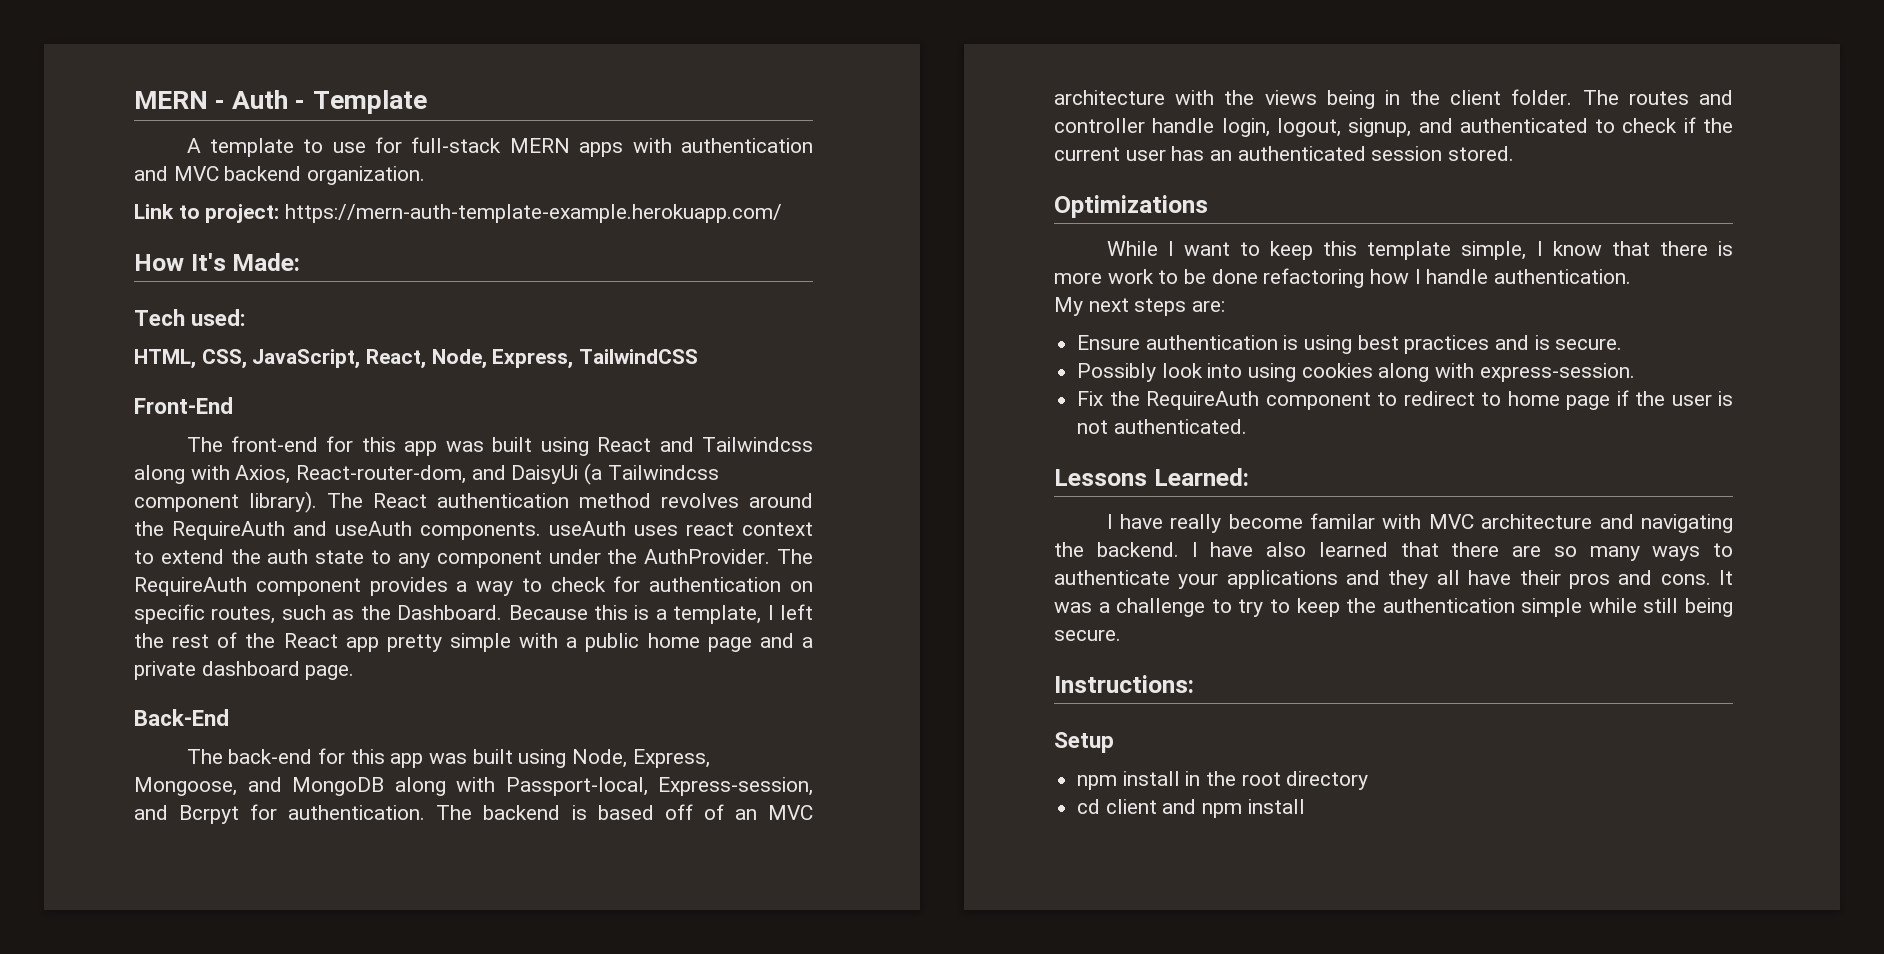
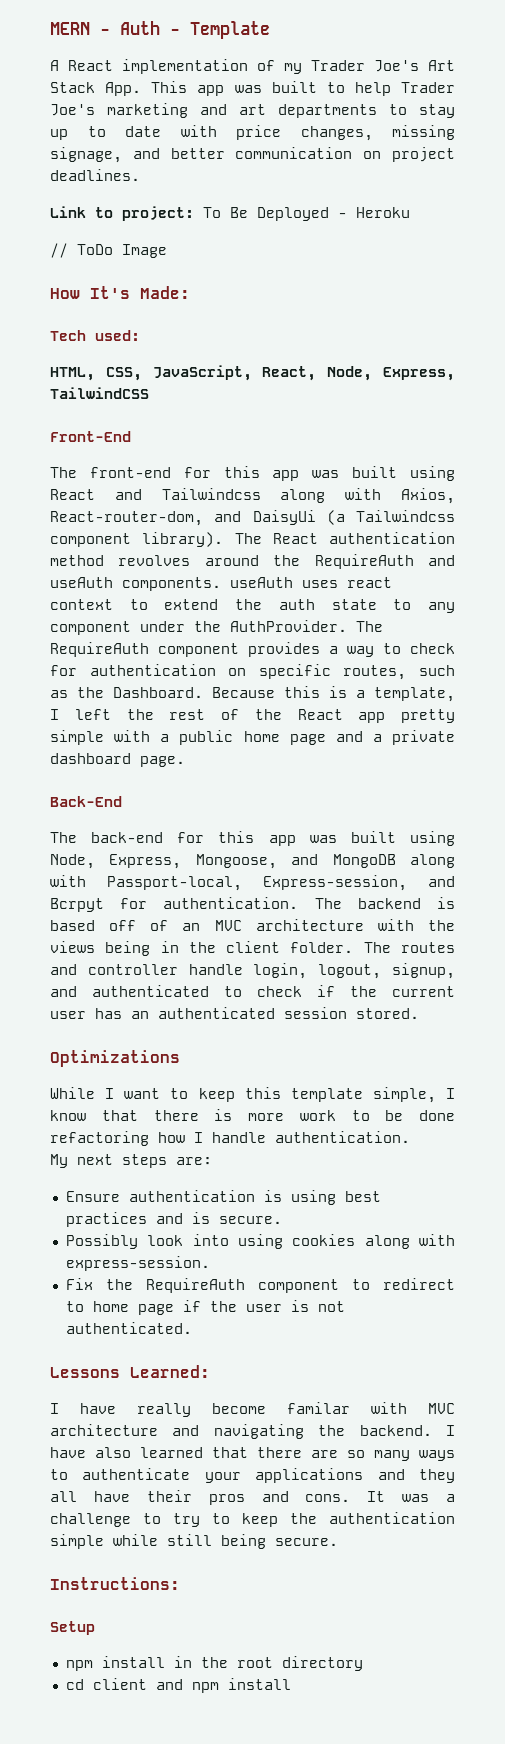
[209,137,813,157] [134,166,426,185] [134,204,783,223] template to use for full-stack MERN apps with authentication and MVC backend organization. // Link to project: https://mern-auth-template-example.herokuapp.com/ -> [68,59,455,74] [50,81,455,96] [50,103,455,118] [50,125,455,141] [50,147,455,163] [50,169,140,181] [50,206,410,221] [50,243,167,258] React implementation of my Trader Joe's Art Stack App. This app was built to help Trader Joe's marketing and art departments to stay up to date with price changes, missing signage, and better communication on project deadlines. // Link to project: To Be Deployed - Heroku // // ToDo Image

